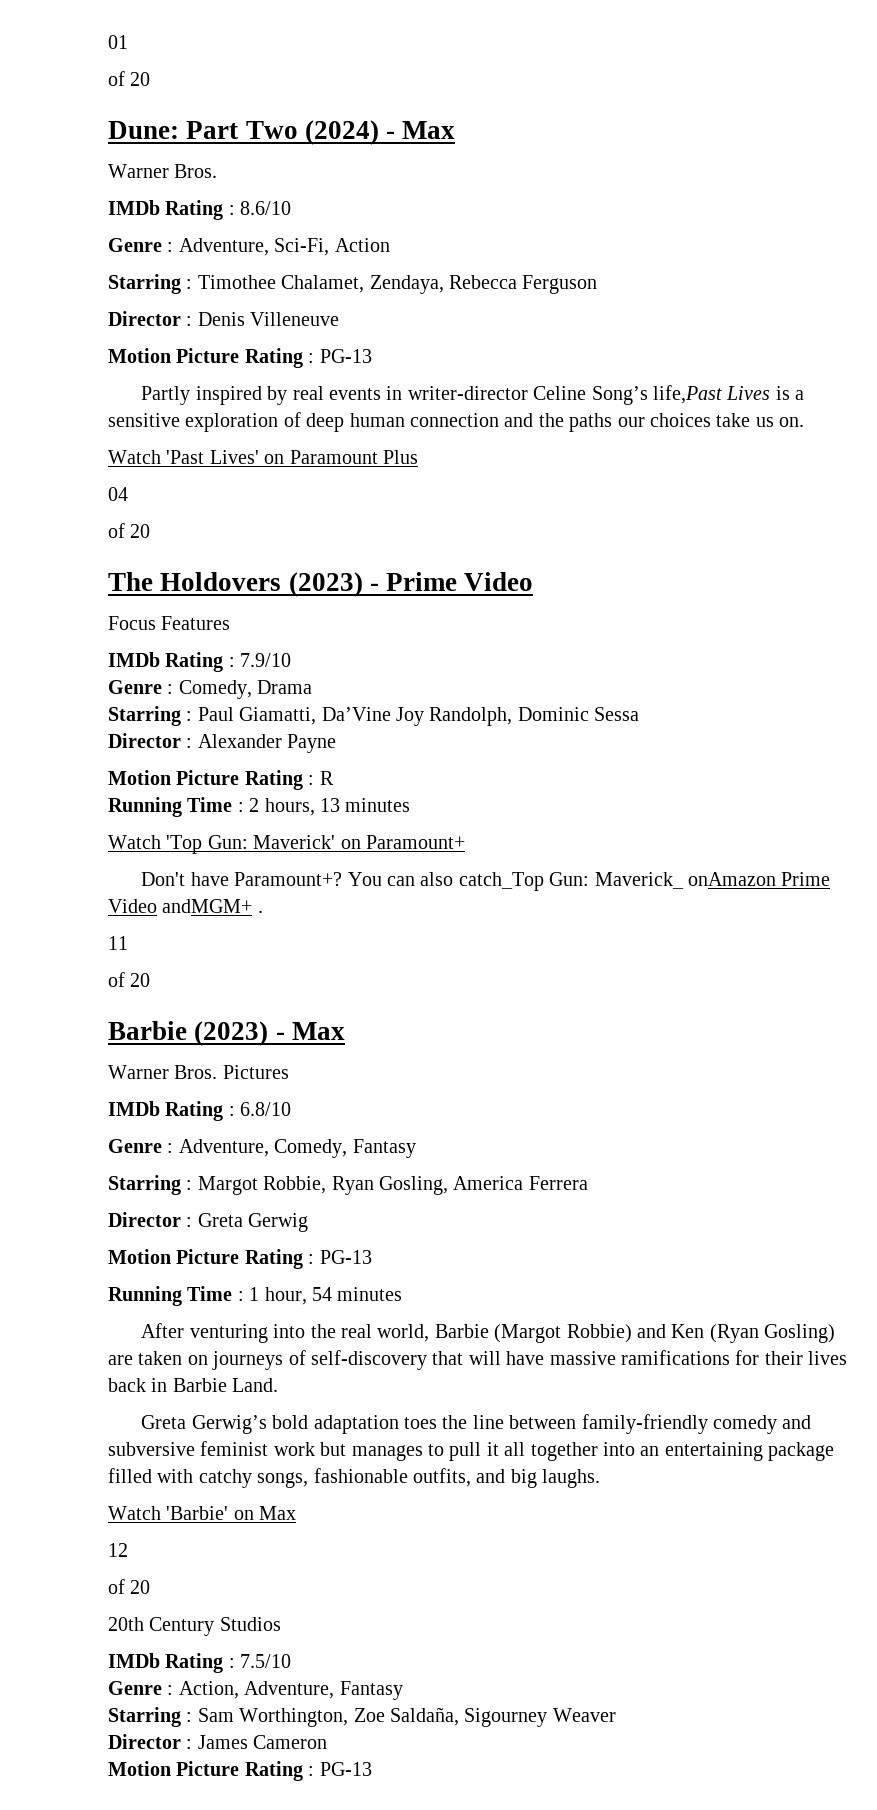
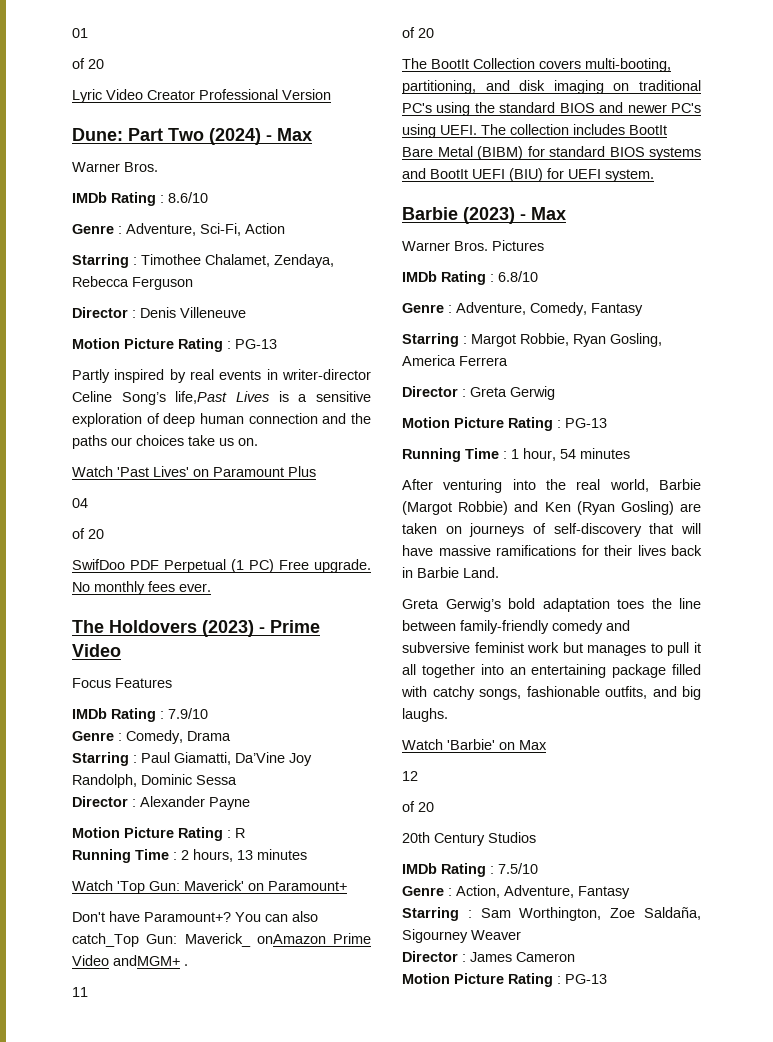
(151, 79) none -> [72,89,331,103] // Lyric Video Creator Professional Version
(151, 531) none -> [72,559,371,573] [72,581,211,595] // SwifDoo PDF Perpetual (1 PC) Free upgrade. No monthly fees ever.
(151, 980) none -> [402,58,671,72] [402,80,701,94] [402,102,701,116] [402,124,667,138] [402,146,701,160] [402,168,654,182] // The BootIt Collection covers multi-booting, partitioning, and disk imaging on traditional PC's using the standard BIOS and newer PC's using UEFI. The collection includes BootIt Bare Metal (BIBM) for standard BIOS systems and BootIt UEFI (BIU) for UEFI system.

